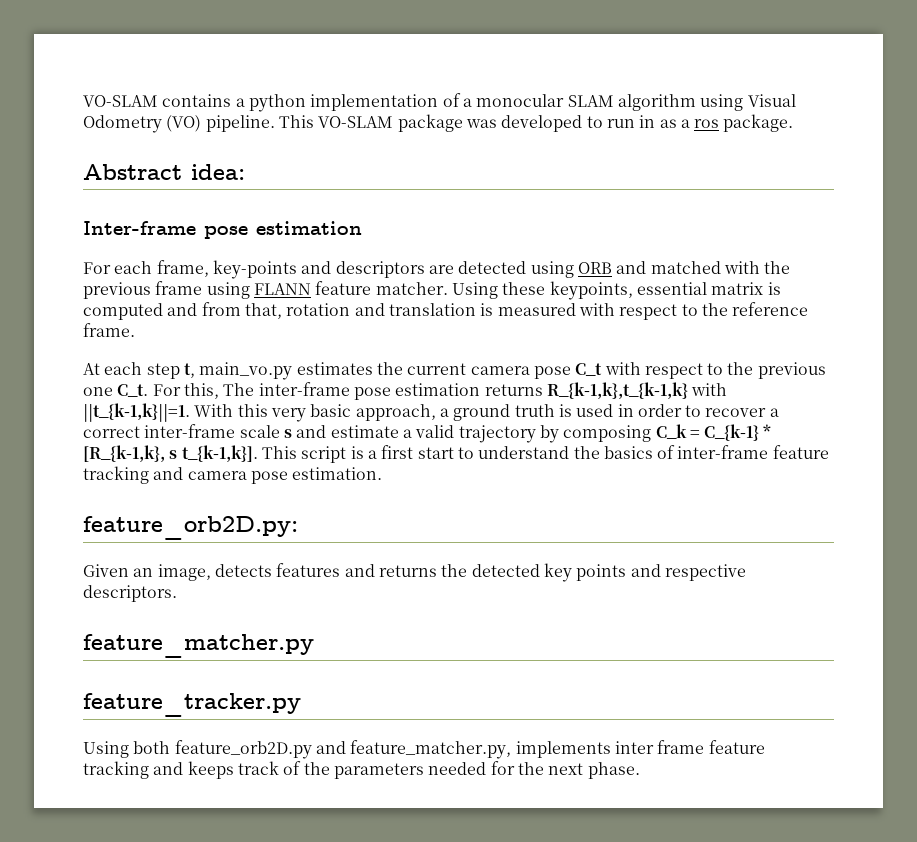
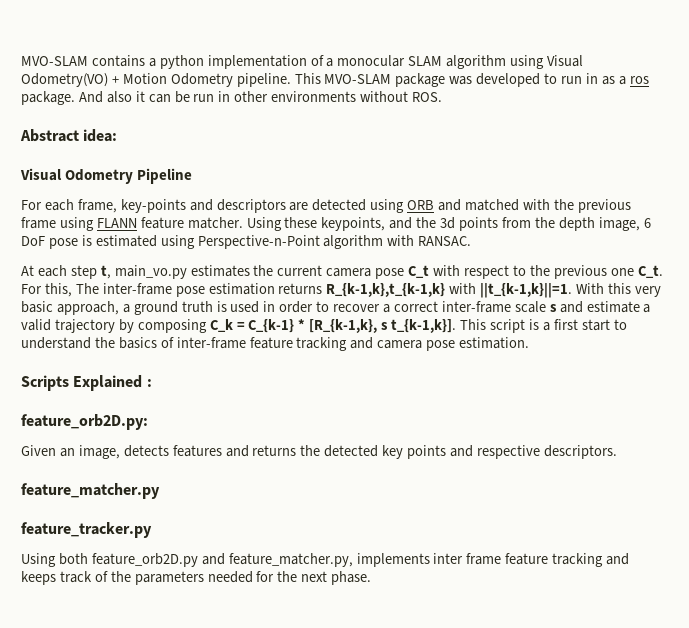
[83,95,158,107] VO-SLAM -> [21,56,88,66] MVO-SLAM
[83,115,202,133] Odometry (VO) -> [21,73,233,87] Odometry(VO) + Motion Odometry
[318,116,394,128] VO-SLAM -> [324,74,392,84] MVO-SLAM
(794, 123) none -> [78,91,443,103] And also it can be run in other environments without ROS.
[83,221,362,239] Inter-frame pose estimation -> [20,168,193,184] Visual Odometry Pipeline
[636,282,781,295] [83,302,809,320] [83,323,135,337] essential matrix is computed and from that, rotation and translation is measured with respect to the reference frame. -> [389,217,651,231] [21,235,472,249] and the 3d points from the depth image, 6 DoF pose is estimated using Perspective-n-Point algorithm with RANSAC.
(383, 473) none -> [21,375,152,391] // Scripts Explained :

